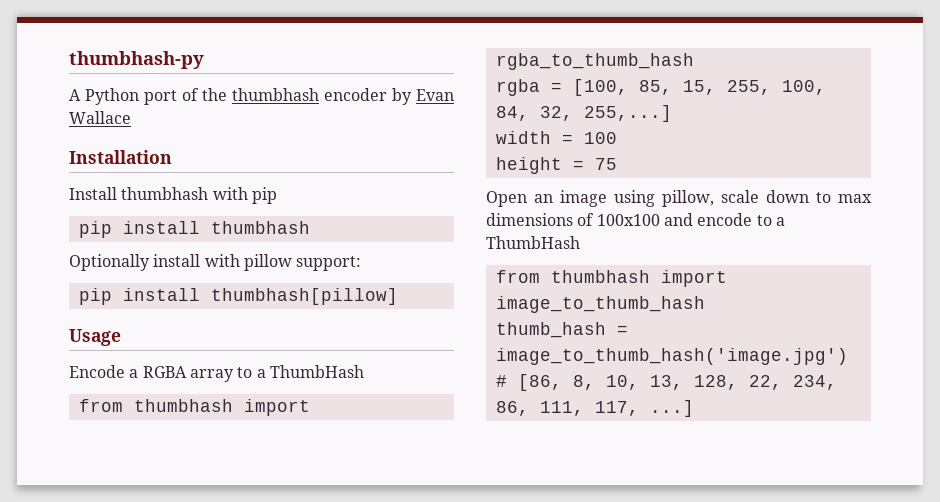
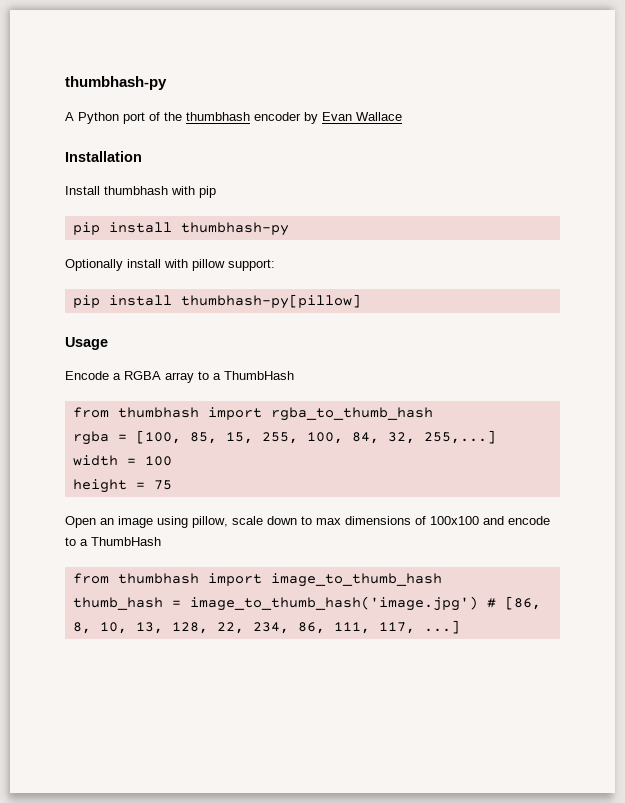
[210,221,310,234] thumbhash -> [180,222,289,236] thumbhash-py
[210,288,398,305] thumbhash[pillow] -> [180,294,361,309] thumbhash-py[pillow]

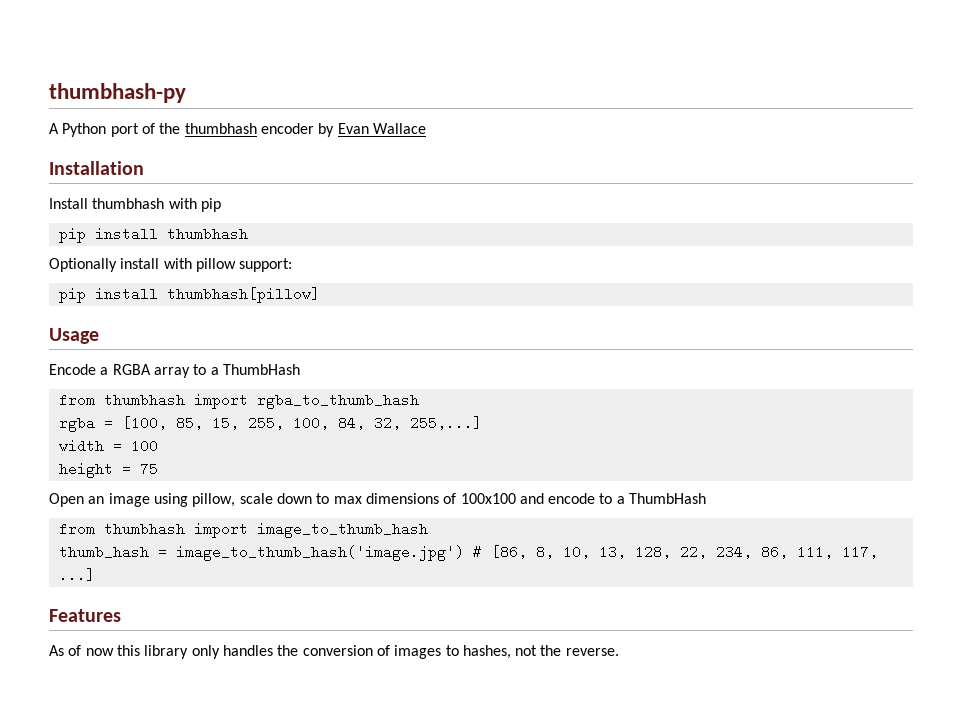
[180,222,289,236] thumbhash-py -> [166,227,248,241] thumbhash
[180,294,361,309] thumbhash-py[pillow] -> [166,287,320,303] thumbhash[pillow]
(460, 627) none -> [49,609,121,622] [49,645,619,659] // Features // As of now this library only handles the conversion of images to hashes, not the reverse.

